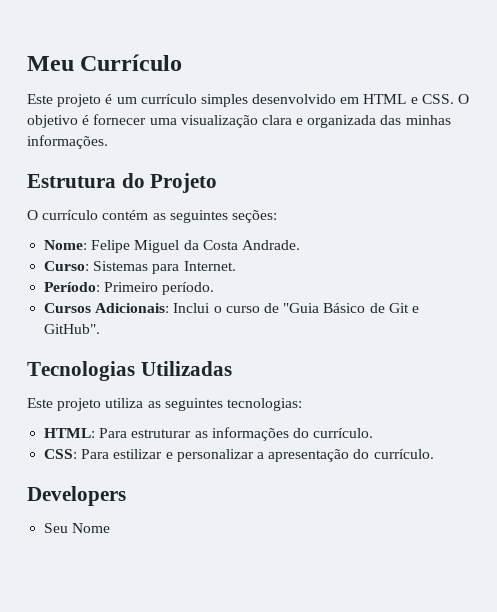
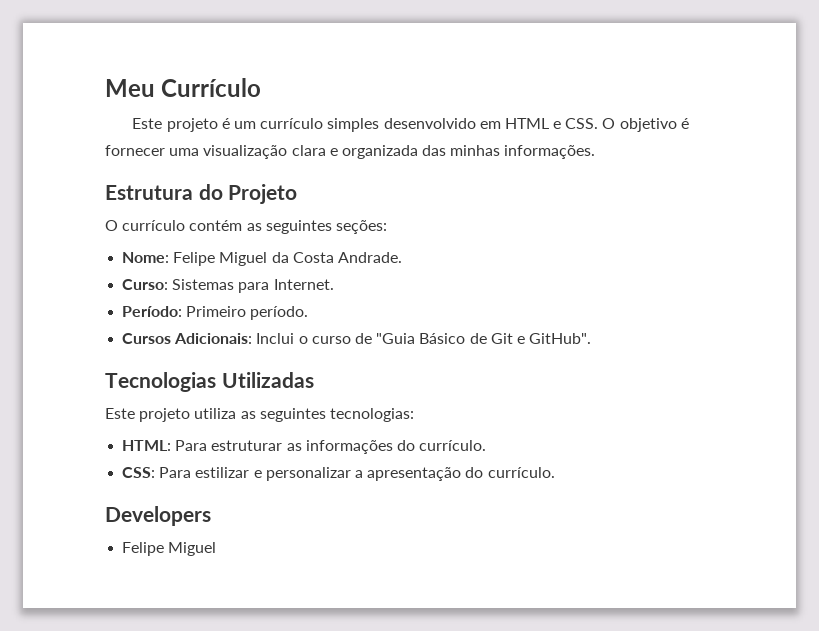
[44,523,111,533] Seu Nome -> [122,542,217,556] Felipe Miguel

